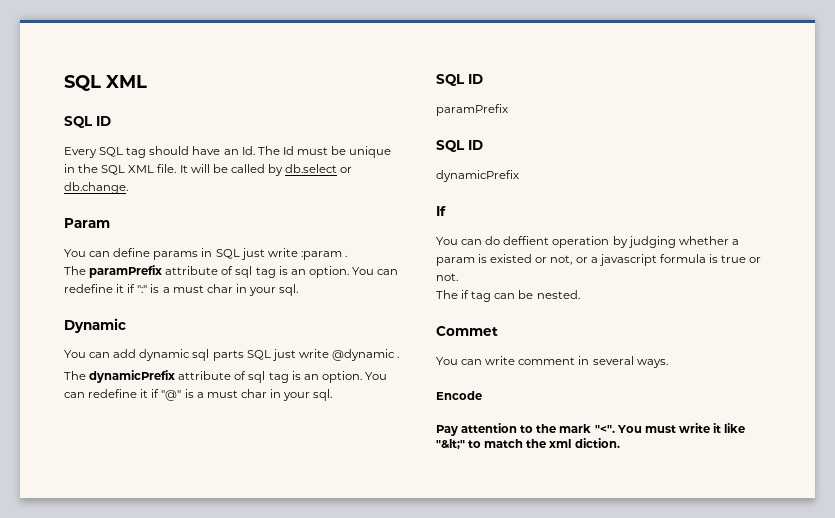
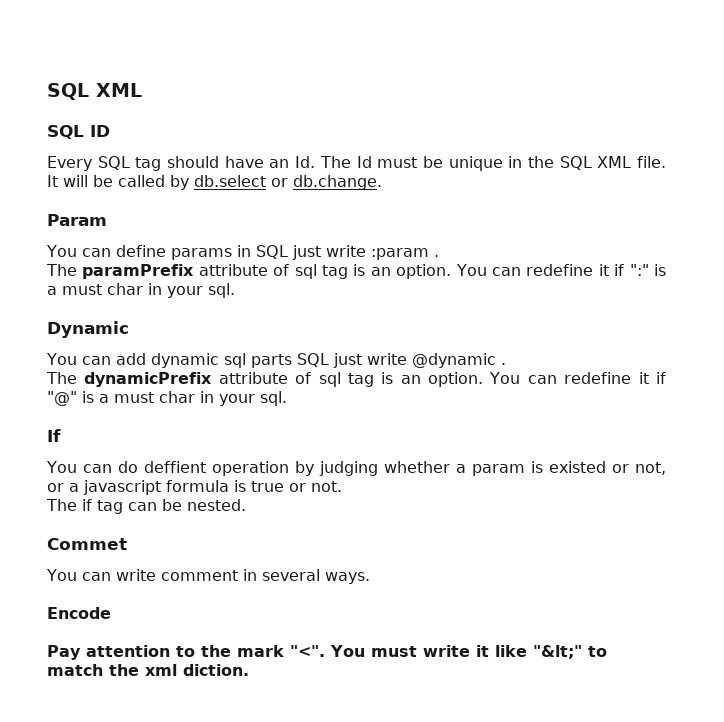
[436,74,483,86] [436,104,508,116] [436,140,483,152] [436,170,519,182] // SQL ID // paramPrefix // SQL ID // dynamicPrefix -> (287, 398) none

